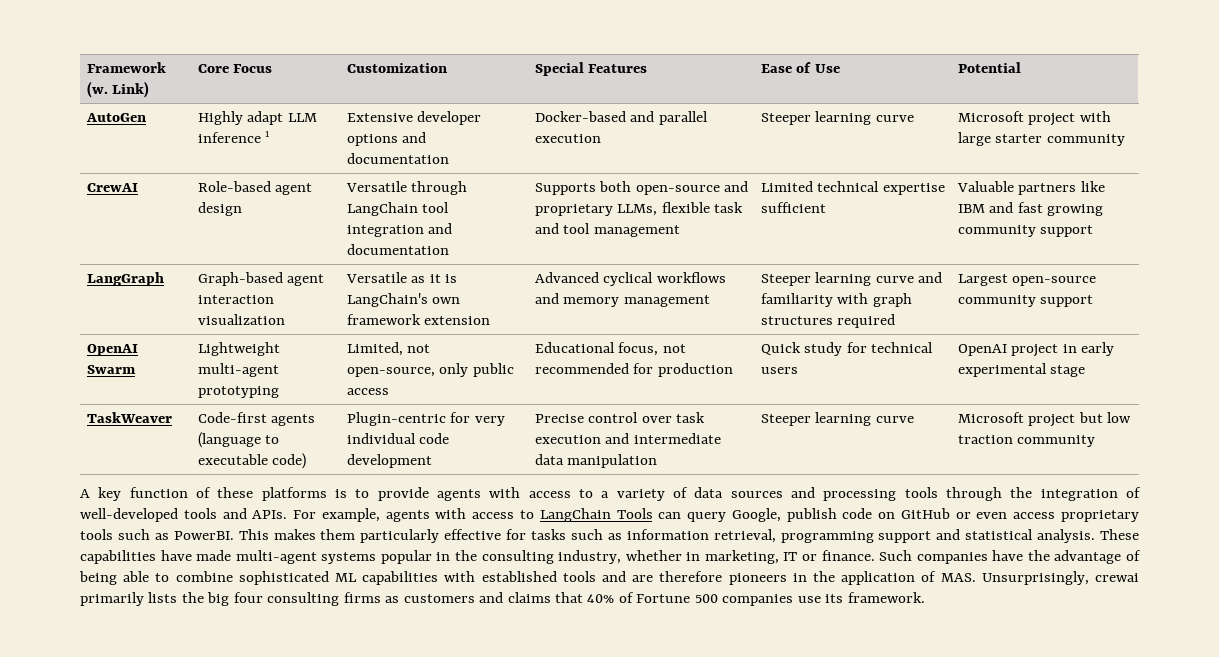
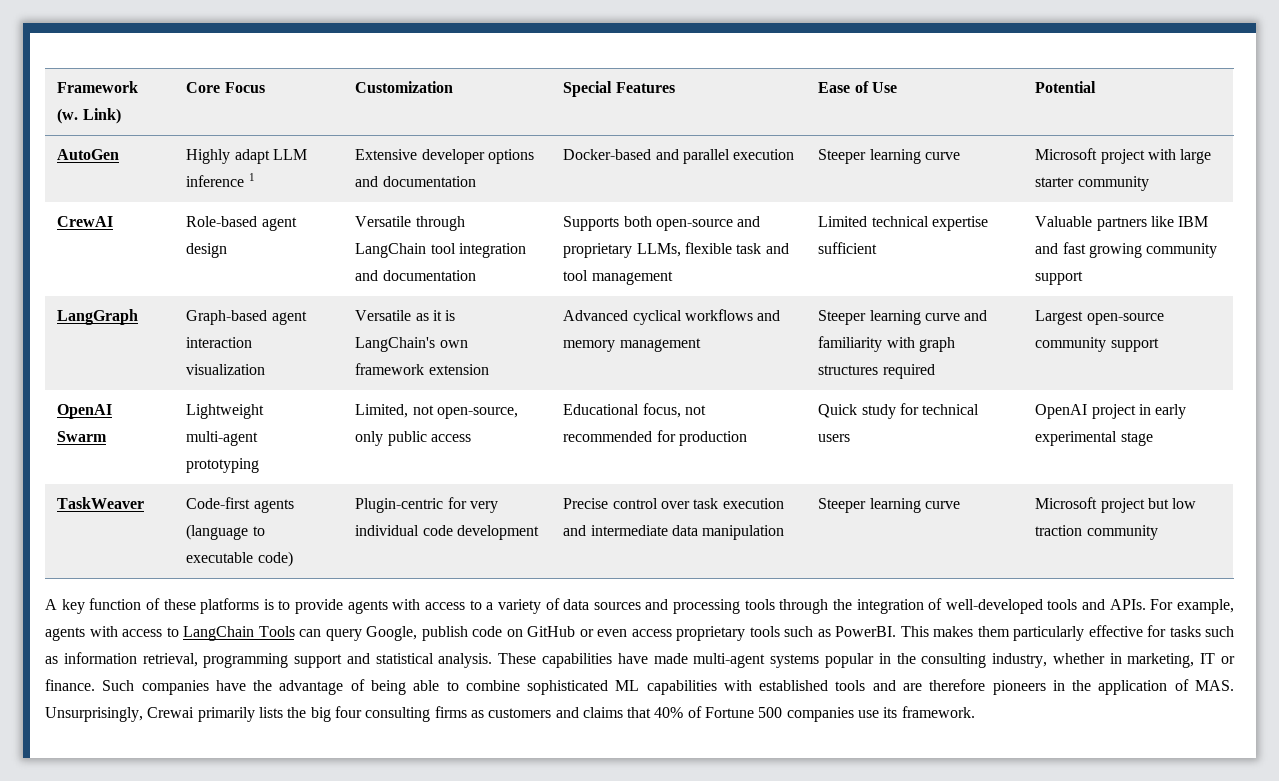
[1095,573,1140,582] crewai -> [147,707,195,718] Crewai

